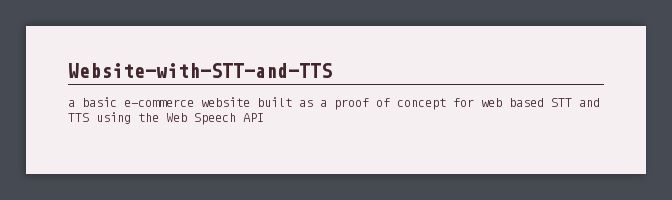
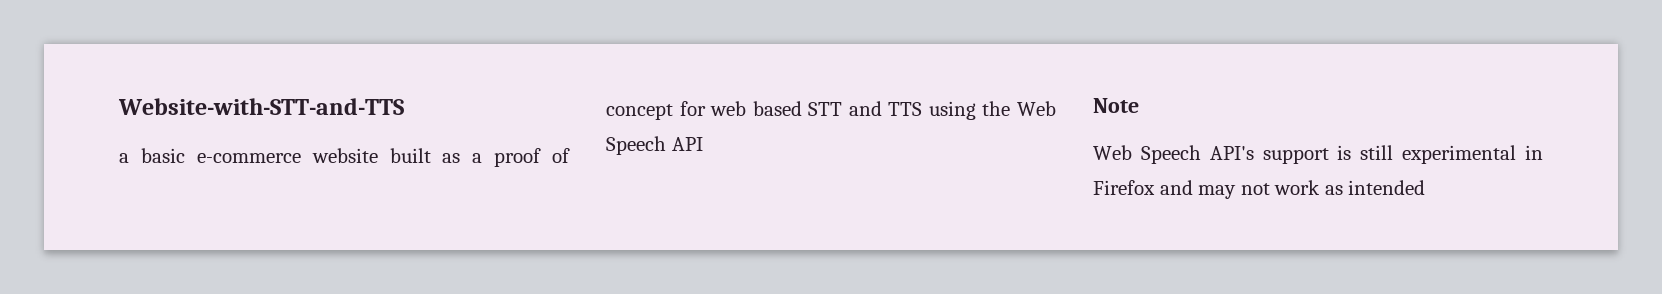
(264, 117) none -> [1093,98,1139,113] [1093,145,1543,164] [1093,180,1426,199] // Note // Web Speech API's support is still experimental in Firefox and may not work as intended

